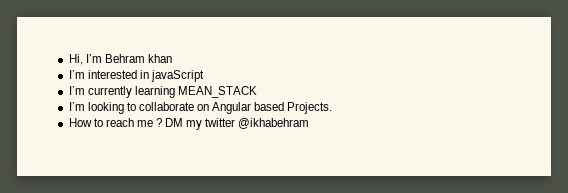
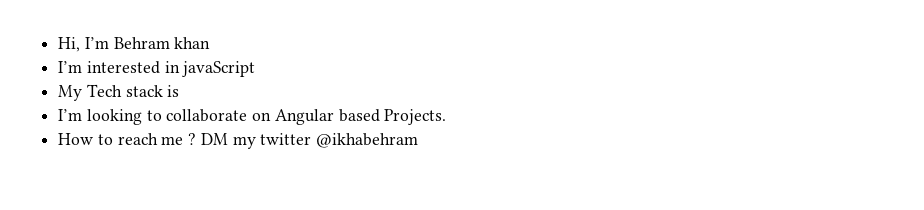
[68,86,257,98] I’m currently learning MEAN_STACK -> [58,84,180,101] My Tech stack is

